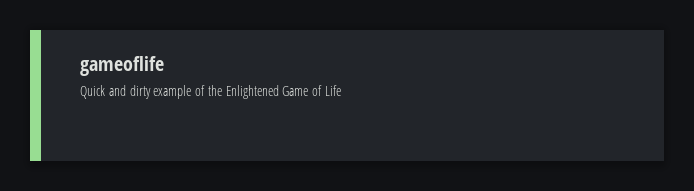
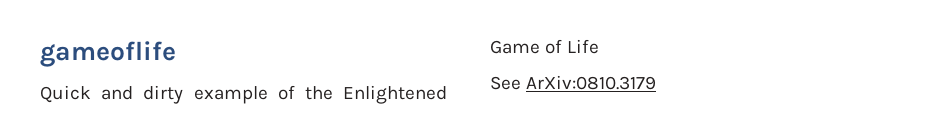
(342, 90) none -> [490,75,657,90] // See ArXiv:0810.3179

